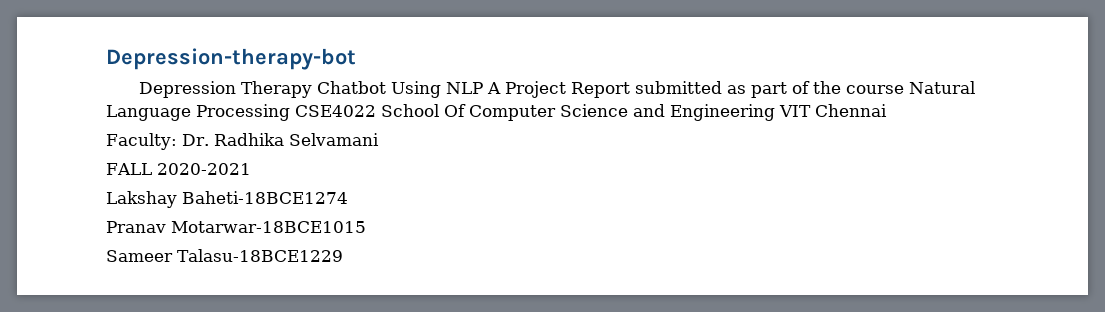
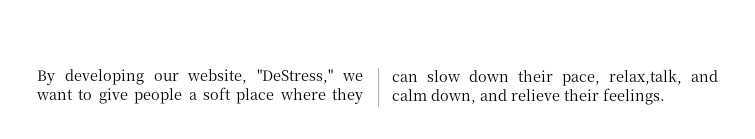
[106,48,356,70] [139,81,976,98] [106,104,887,121] [106,133,379,150] [106,163,251,175] [106,191,348,208] [106,221,366,233] [106,249,343,262] Depression-therapy-bot // Depression Therapy Chatbot Using NLP A Project Report submitted as part of the course Natural Language Processing CSE4022 School Of Computer Science and Engineering VIT Chennai // Faculty: Dr. Radhika Selvamani // FALL 2020-2021 // Lakshay Baheti-18BCE1274 // Pranav Motarwar-18BCE1015 // Sameer Talasu-18BCE1229 -> [37,69,364,85] [36,87,363,104] [392,69,718,86] [392,88,665,105] By developing our website, "DeStress," we want to give people a soft place where they can slow down their pace, relax,talk, and calm down, and relieve their feelings.

